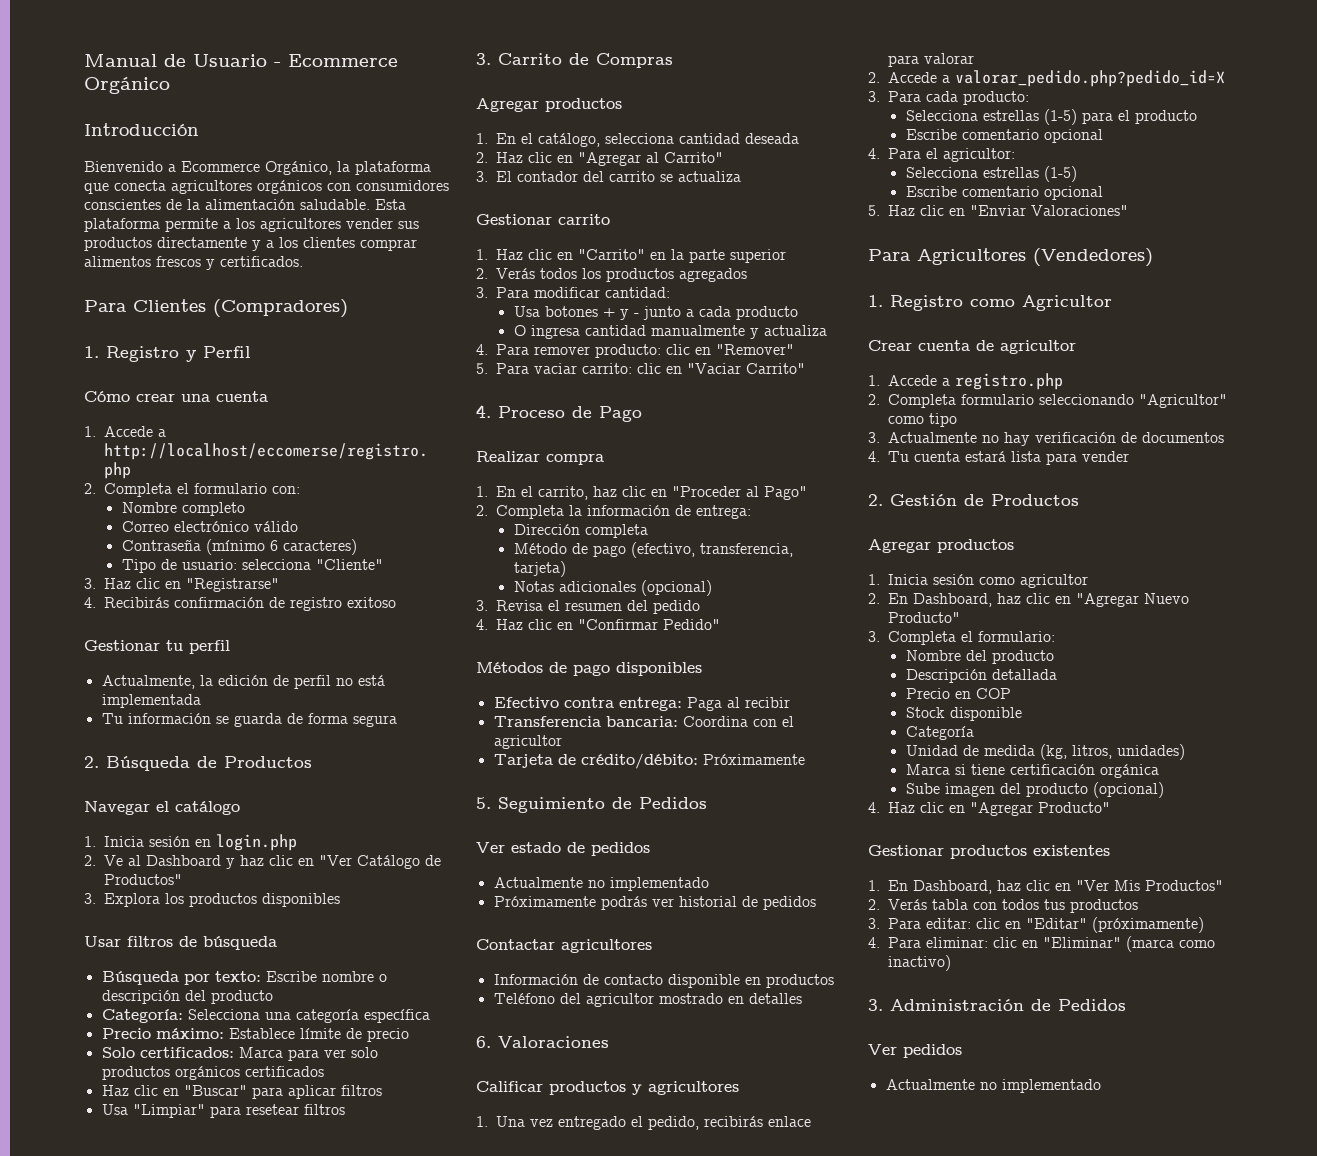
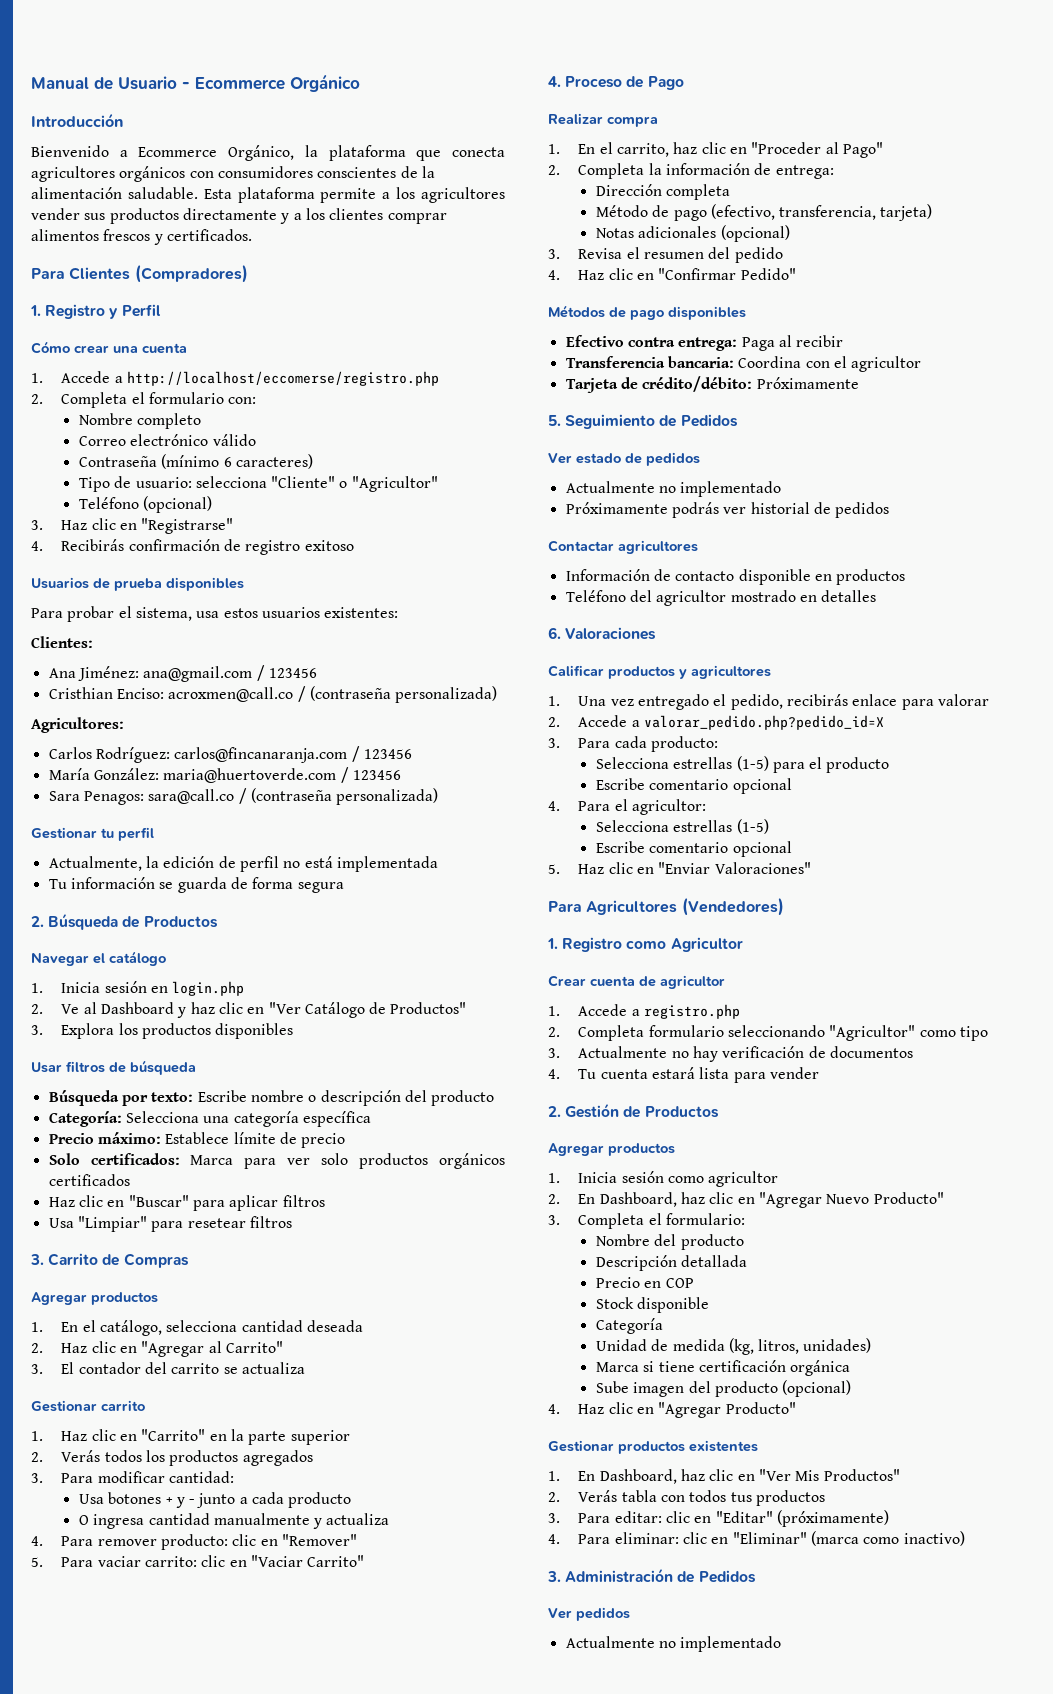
(383, 564) none -> [339,476,438,492] [78,496,213,513] o "Agricultor" // Teléfono (opcional)
(396, 602) none -> [31,577,244,591] [31,606,399,622] [31,636,93,648] [48,665,317,682] [48,686,498,703] [31,717,124,733] [48,746,412,763] [48,767,401,783] [48,788,439,805] // Usuarios de prueba disponibles // Para probar el sistema, usa estos usuarios existentes: // Clientes: // Ana Jiménez: ana@gmail.com / 123456 // Cristhian Enciso: acroxmen@call.co / (contraseña personalizada) // Agricultores: // Carlos Rodríguez: carlos@fincanaranja.com / 123456 // María González: maria@huertoverde.com / 123456 // Sara Penagos: sara@call.co / (contraseña personalizada)

